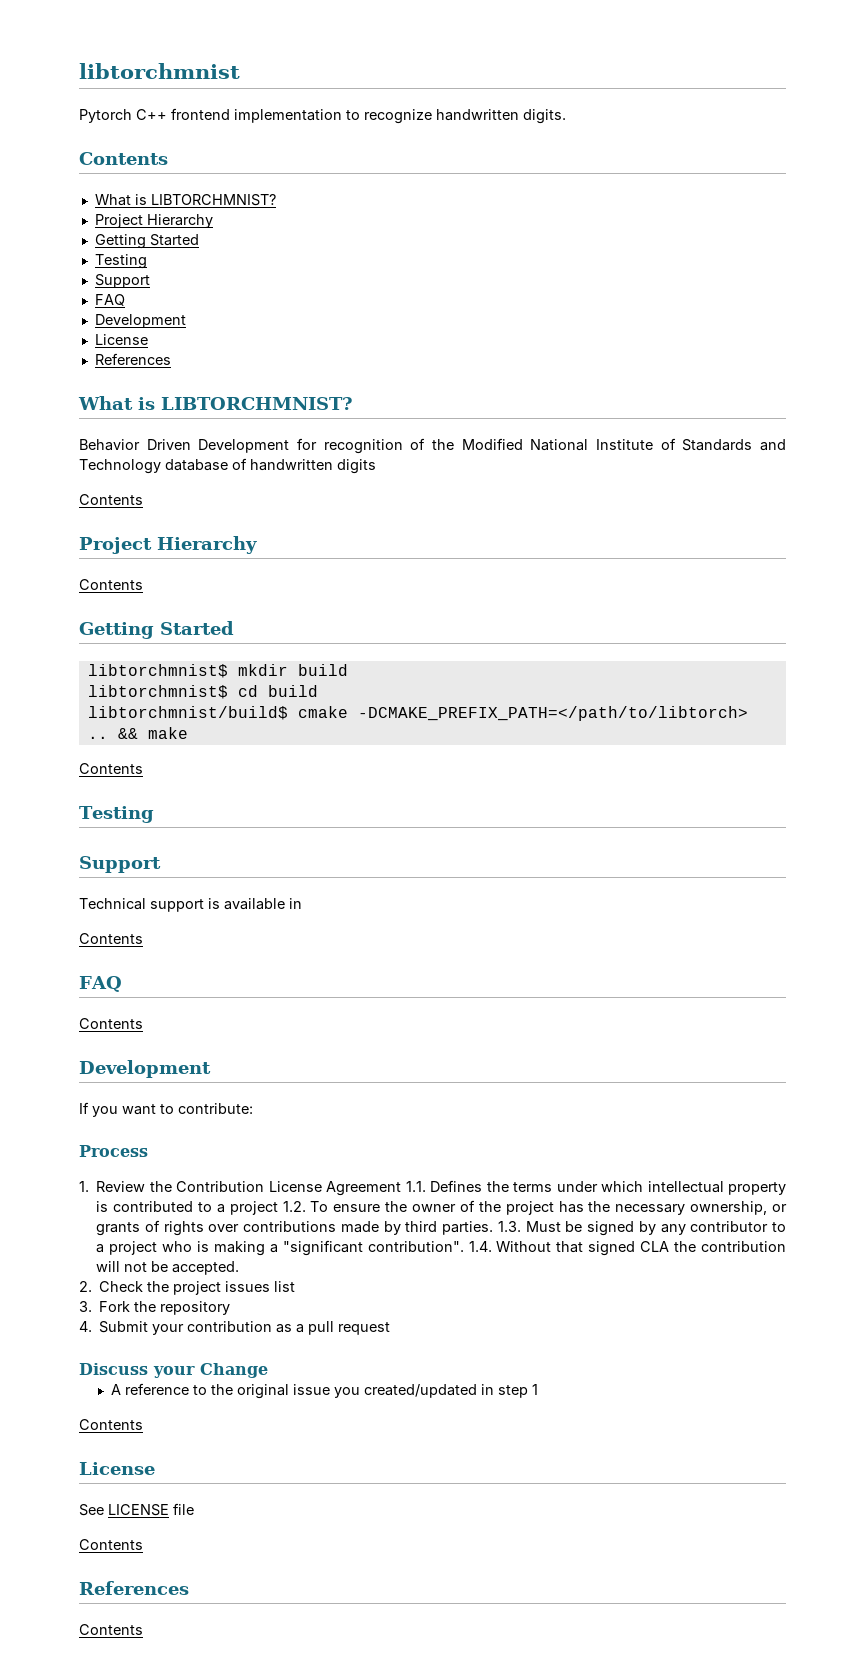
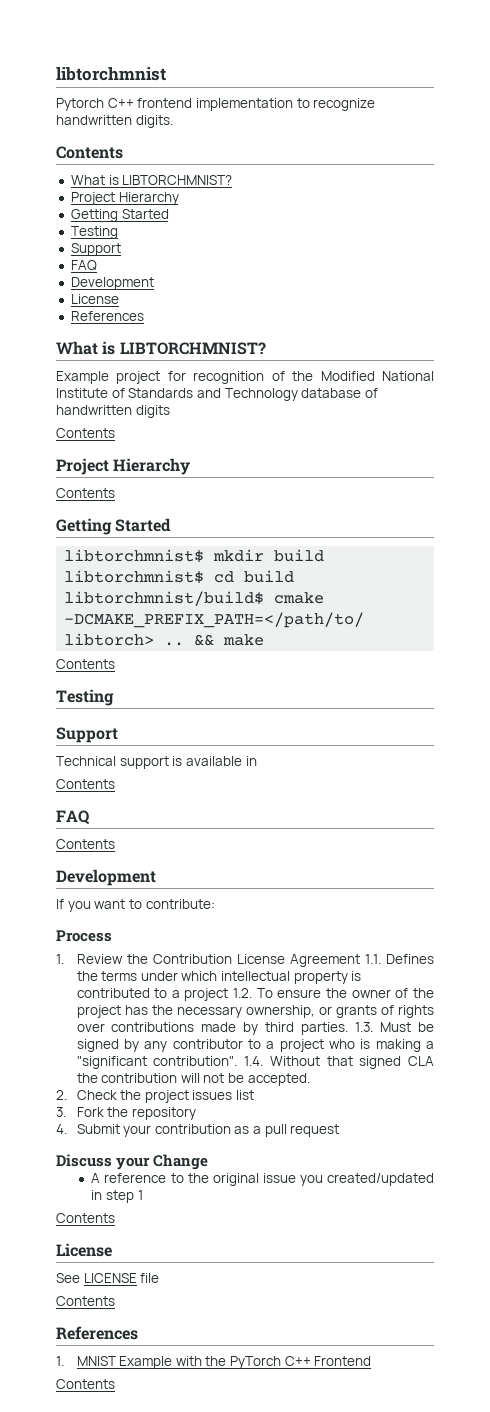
[79,439,290,453] Behavior Driven Development -> [56,371,161,384] Example project
(189, 1588) none -> [56,1356,372,1369] // 1. MNIST Example with the PyTorch C++ Frontend

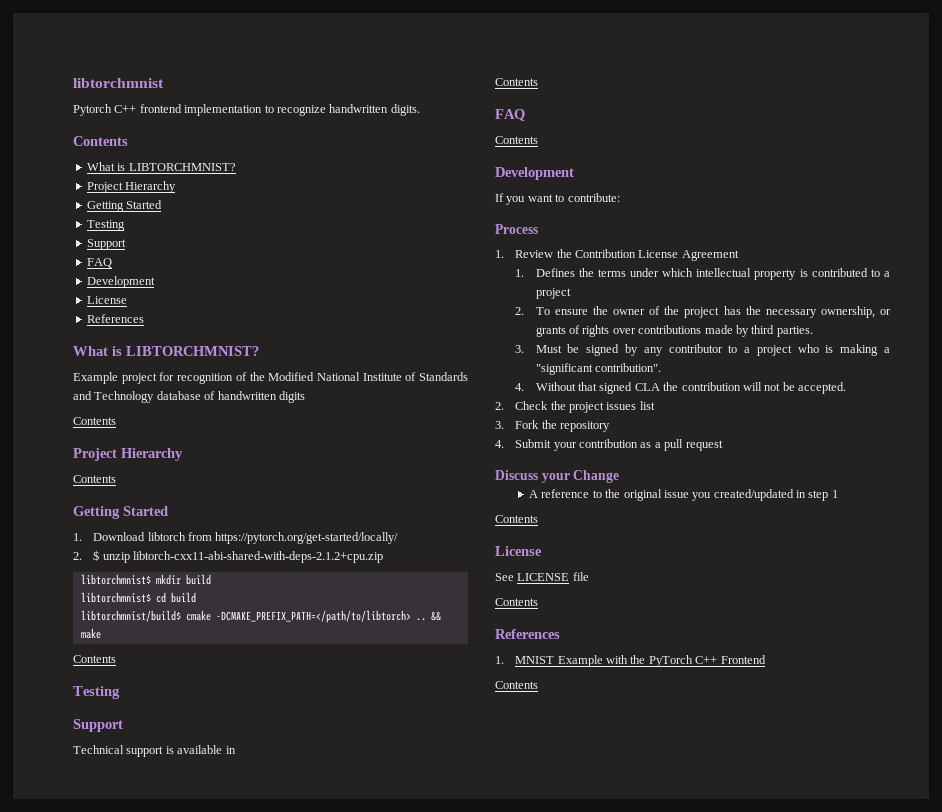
(172, 525) none -> [73,532,399,544] [73,550,384,563] // 1. Download libtorch from https://pytorch.org/get-started/locally/ // 2. $ unzip libtorch-cxx11-abi-shared-with-deps-2.1.2+cpu.zip
[364,954,381,964] 1.1. -> [515,269,525,277] // 1.
[233,988,253,998] 1.2. -> [515,307,525,315] // 2.
[355,1022,374,1032] 1.3. -> [515,345,525,353] // 3.
[244,1056,264,1066] 1.4. -> [515,383,525,391] // 4.

